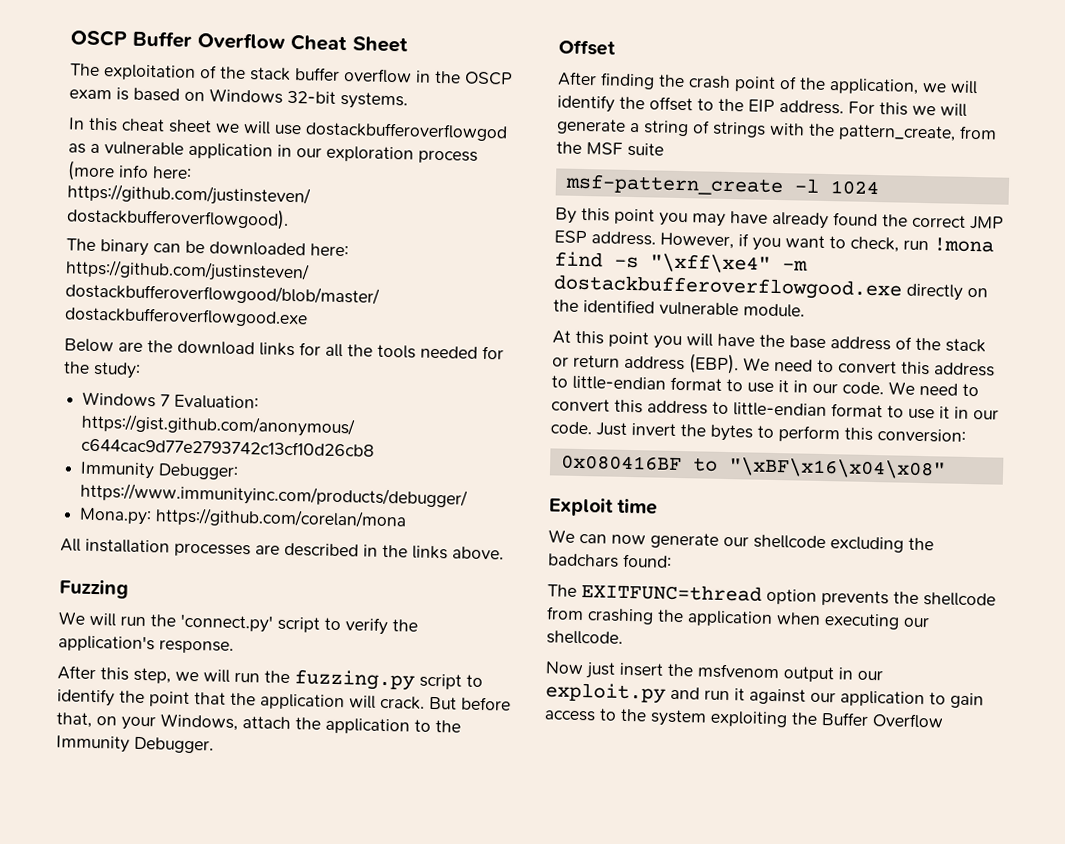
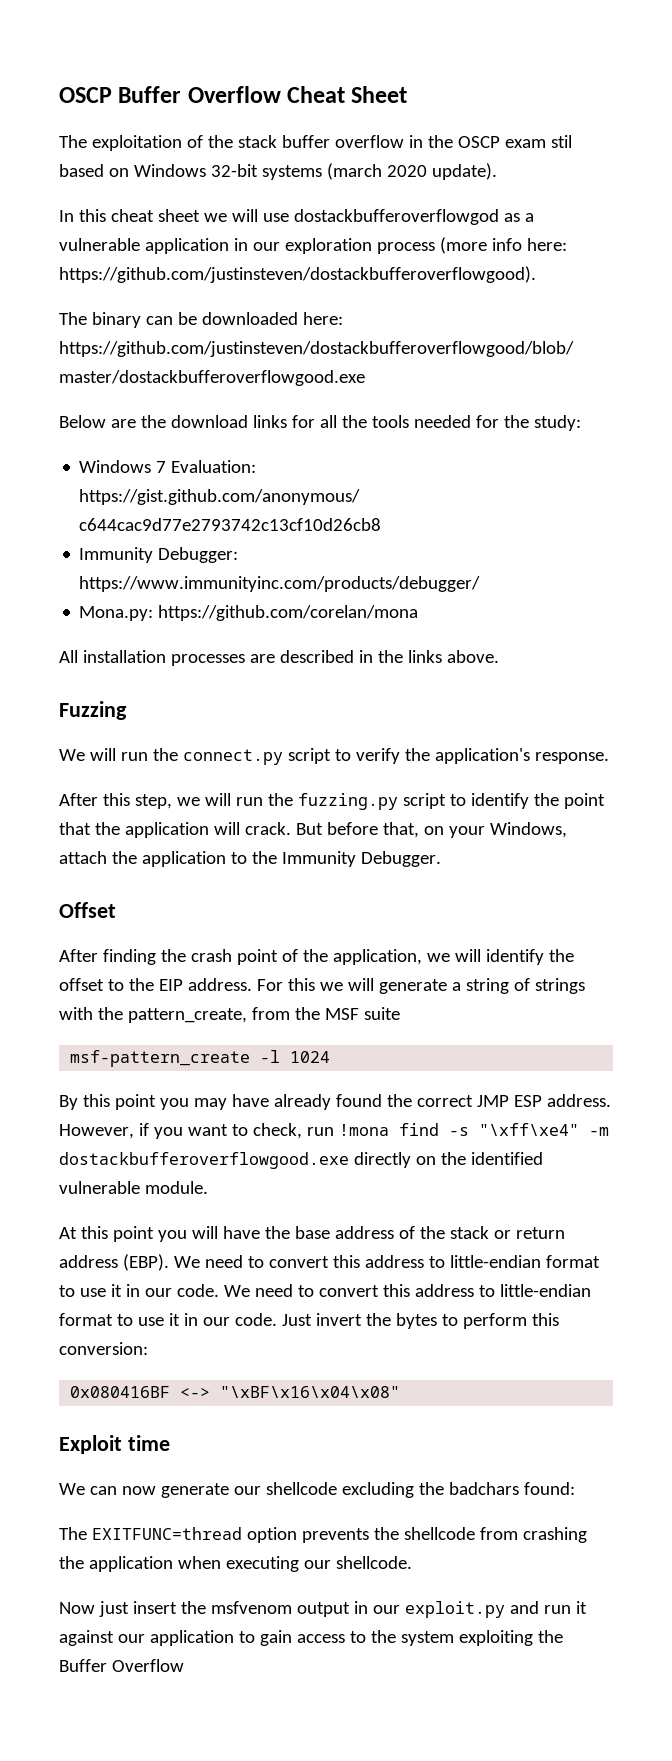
[116,87,129,101] is -> [550,135,572,148] stil
[340,91,408,110] systems. -> [261,163,497,180] systems (march 2020 update).
[180,613,273,633] 'connect.py' -> [182,749,283,765] connect.py
[692,457,718,472] to -> [180,1387,211,1398] <->

